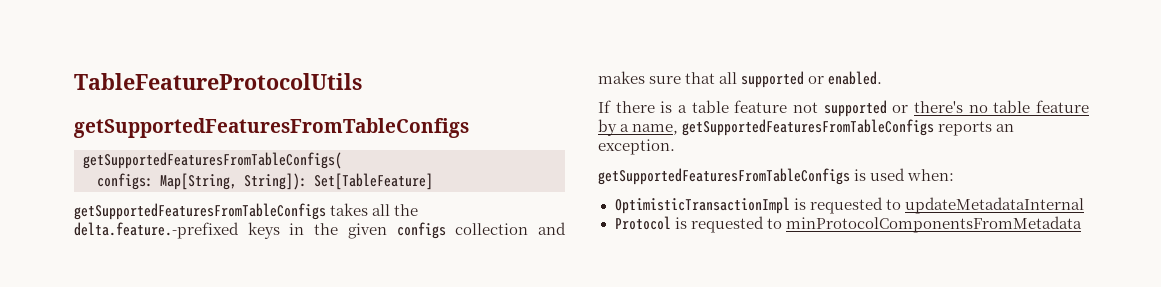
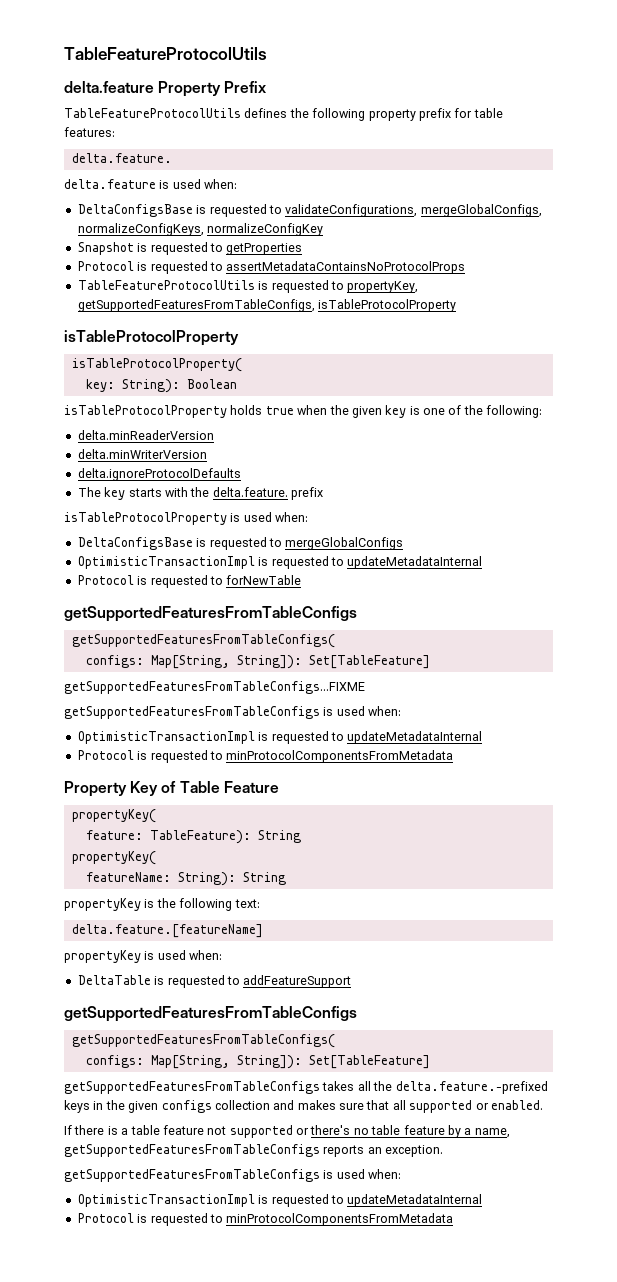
[74,73,362,90] TableFeatureProtocolUtils -> [64,47,267,60] [64,81,268,97] [64,108,503,121] [64,127,115,137] [71,153,172,163] [64,179,238,189] [77,204,542,217] [77,223,324,236] [77,242,303,255] [77,261,466,274] [77,280,419,293] [77,299,457,312] [64,330,239,346] [71,358,242,372] [85,379,237,393] [64,405,543,418] [77,430,214,440] [77,449,207,459] [77,468,241,481] [77,487,323,500] [64,512,309,525] [77,537,404,550] [77,556,483,569] [77,575,302,588] [64,606,357,622] [71,634,335,648] [85,655,430,669] [64,681,365,694] [64,706,402,719] [77,731,483,744] [77,750,454,763] [64,781,279,797] [71,809,156,823] [85,830,301,844] [71,851,156,865] [85,872,286,886] [64,898,260,911] [71,924,263,938] [64,950,223,963] [77,975,352,988] TableFeatureProtocolUtils // delta.feature Property Prefix // TableFeatureProtocolUtils defines the following property prefix for table features: // delta.feature. // delta.feature is used when: // DeltaConfigsBase is requested to validateConfigurations, mergeGlobalConfigs, normalizeConfigKeys, normalizeConfigKey // Snapshot is requested to getProperties // Protocol is requested to assertMetadataContainsNoProtocolProps // TableFeatureProtocolUtils is requested to propertyKey, getSupportedFeaturesFromTableConfigs, isTableProtocolProperty // isTableProtocolProperty // isTableProtocolProperty( // key: String): Boolean // isTableProtocolProperty holds true when the given key is one of the following: // delta.minReaderVersion // delta.minWriterVersion // delta.ignoreProtocolDefaults // The key starts with the delta.feature. prefix // isTableProtocolProperty is used when: // DeltaConfigsBase is requested to mergeGlobalConfigs // OptimisticTransactionImpl is requested to updateMetadataInternal // Protocol is requested to forNewTable // getSupportedFeaturesFromTableConfigs // getSupportedFeaturesFromTableConfigs( // configs: Map[String, String]): Set[TableFeature] // getSupportedFeaturesFromTableConfigs...FIXME // getSupportedFeaturesFromTableConfigs is used when: // OptimisticTransactionImpl is requested to updateMetadataInternal // Protocol is requested to minProtocolComponentsFromMetadata // Property Key of Table Feature // propertyKey( // feature: TableFeature): String // propertyKey( // featureName: String): String // propertyKey is the following text: // delta.feature.[featureName] // propertyKey is used when: // DeltaTable is requested to addFeatureSupport

